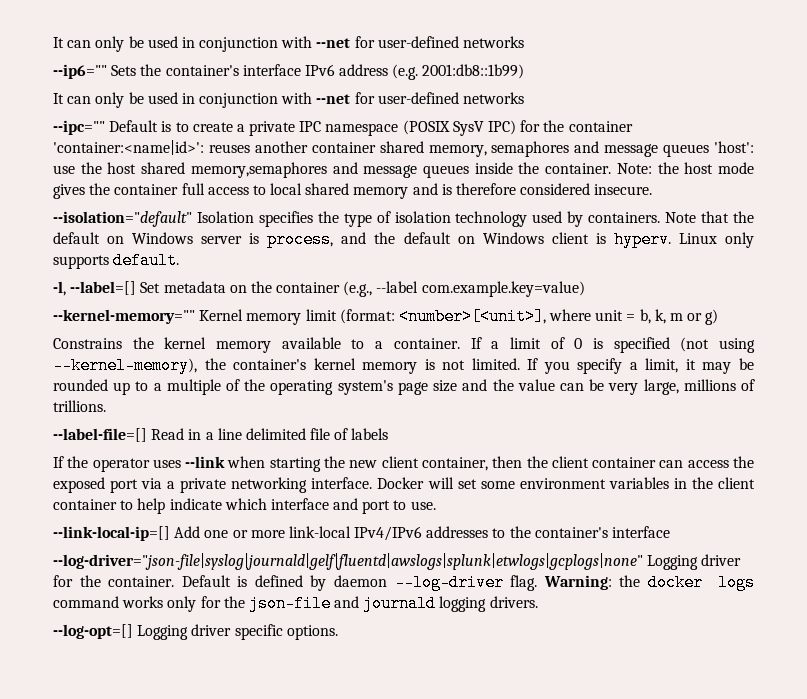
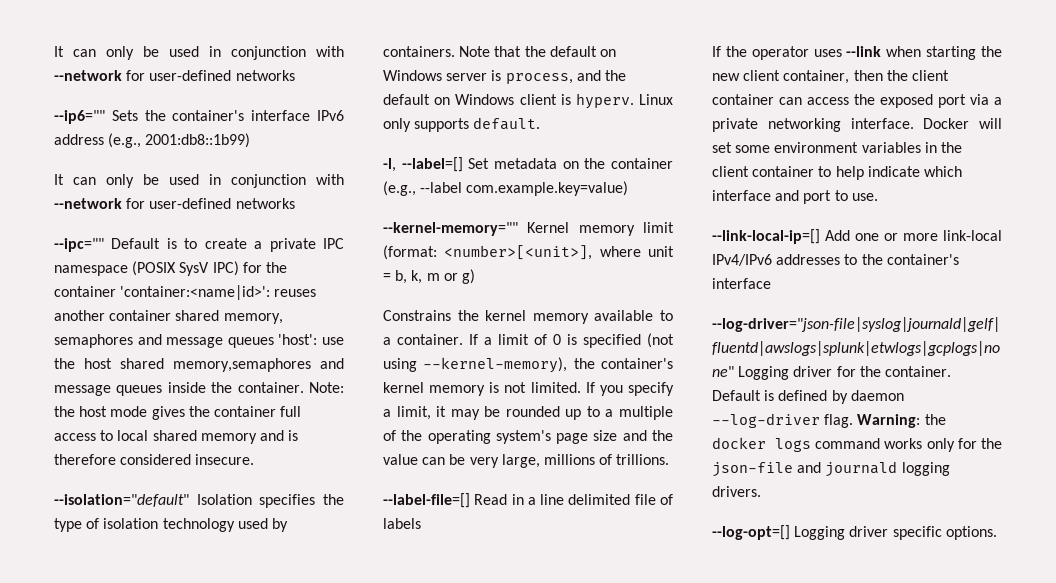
[53,36,351,52] It can only be used in conjunction with --net -> [54,46,344,60] [54,70,122,81] It can only be used in conjunction with --network
[392,64,419,80] (e.g. -> [108,133,142,148] (e.g.,
[316,94,351,104] --net -> [54,198,122,209] --network

